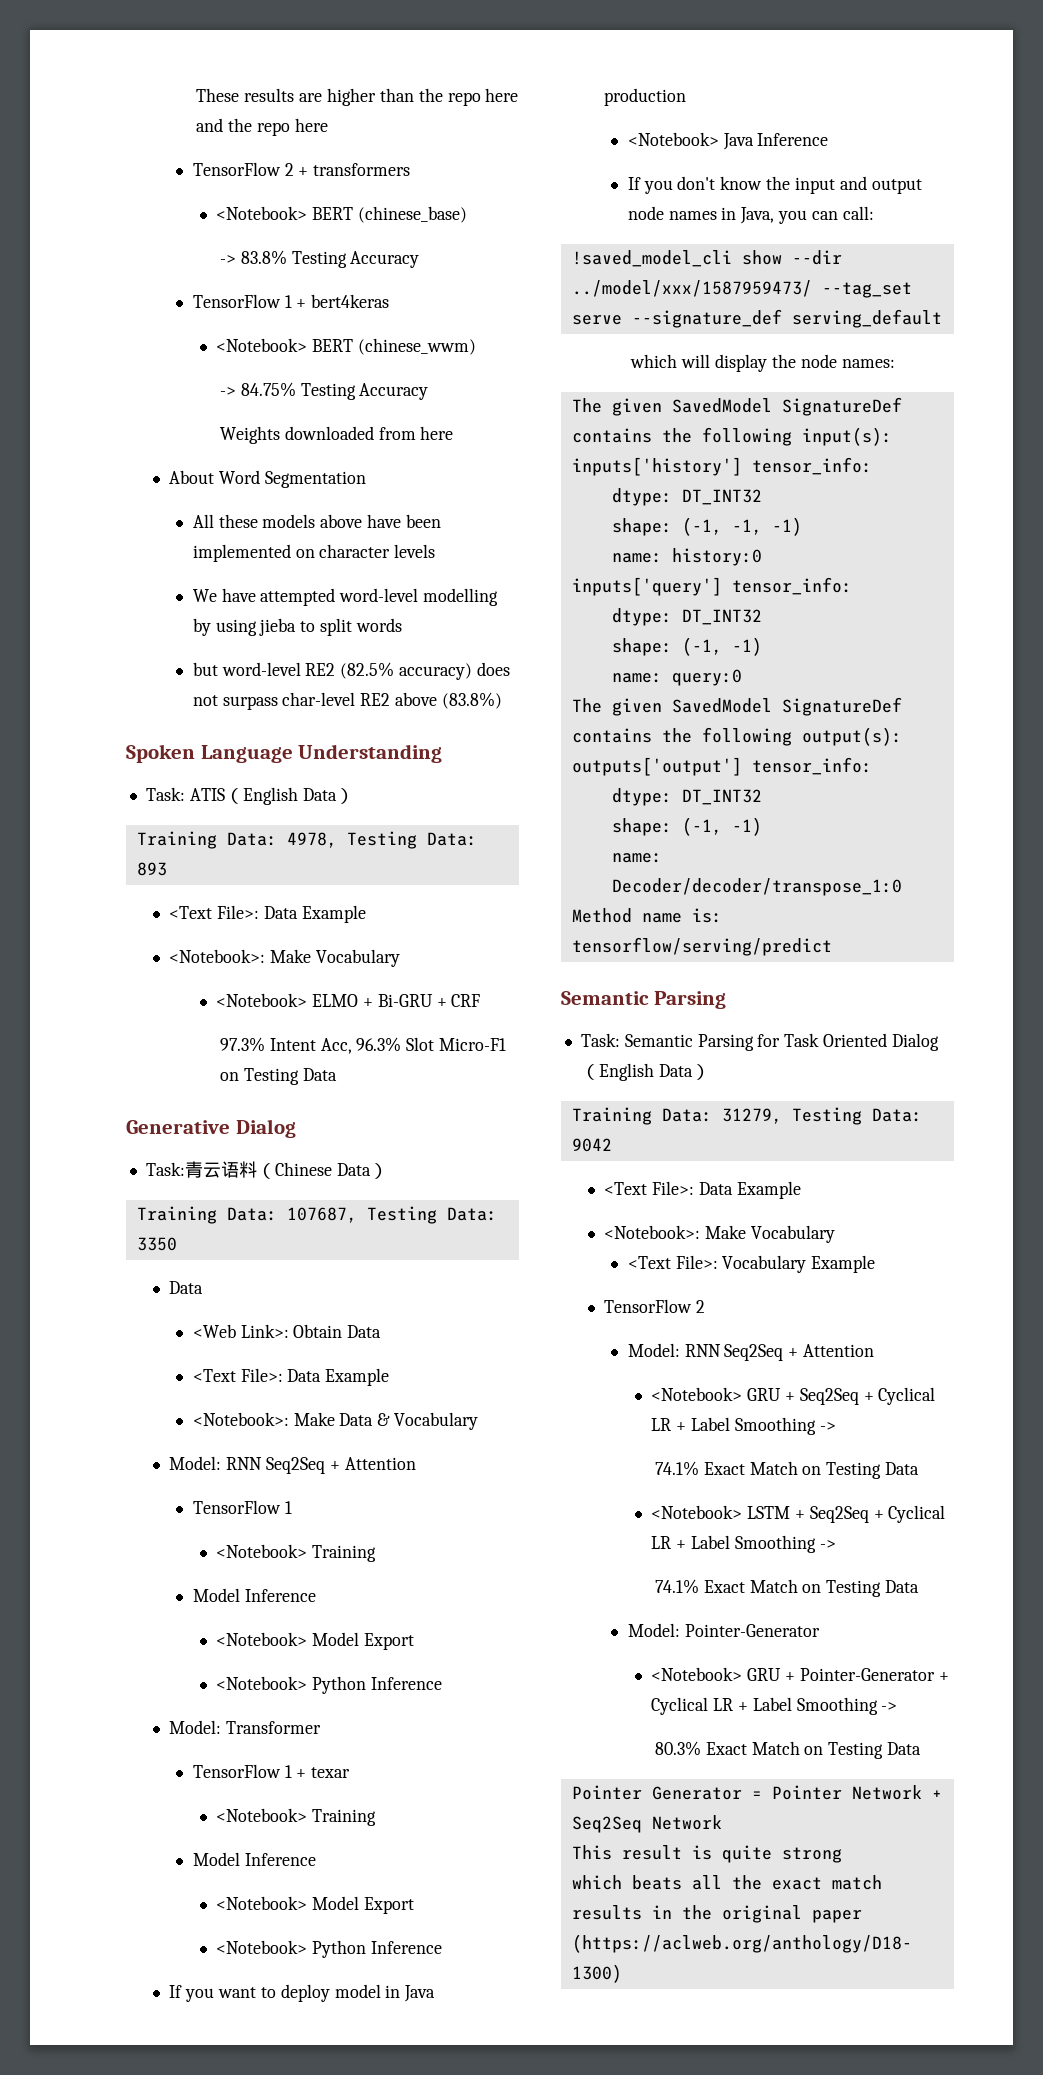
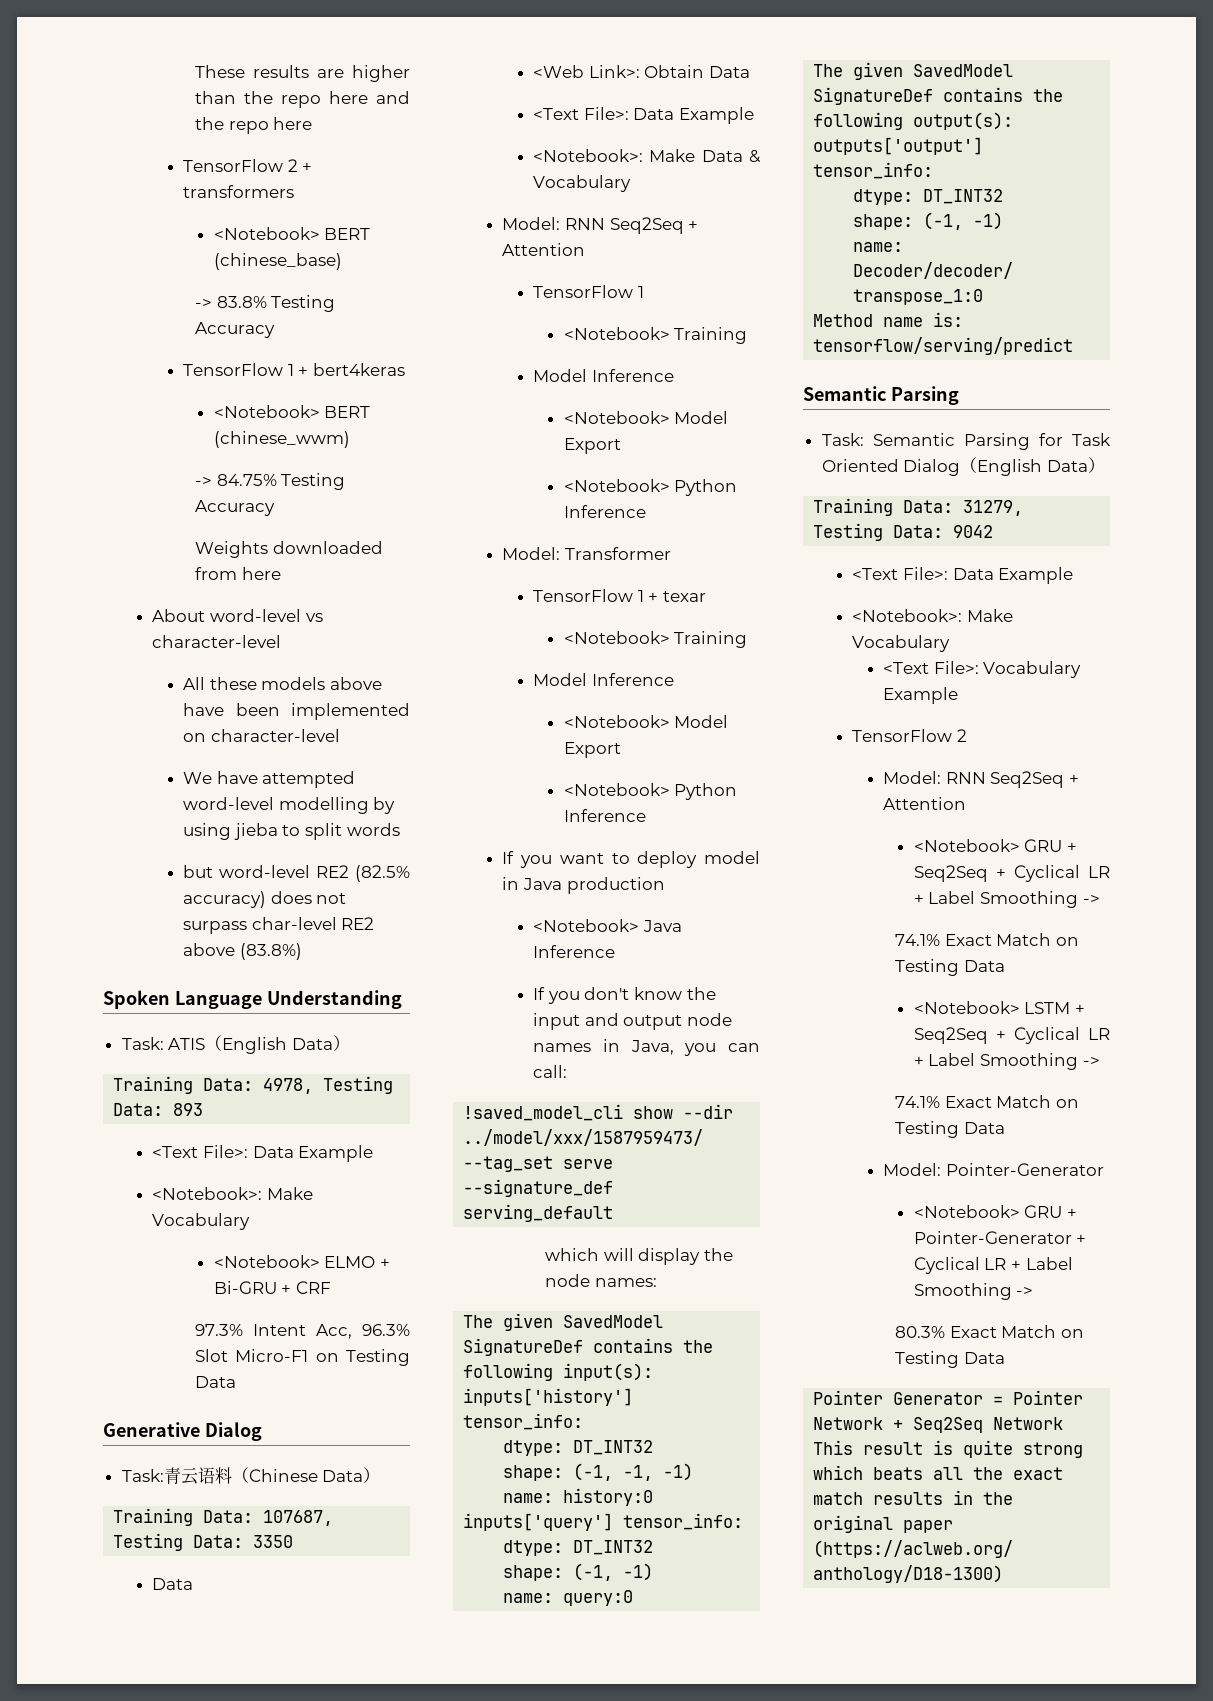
[219,470,366,488] Word Segmentation -> [210,609,323,622] [152,635,282,648] word-level vs character-level
[319,544,436,558] character levels -> [210,729,340,742] character-level

